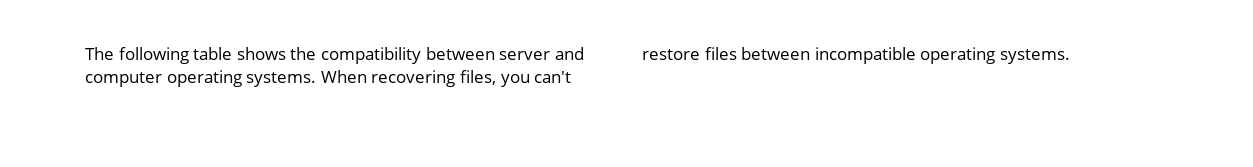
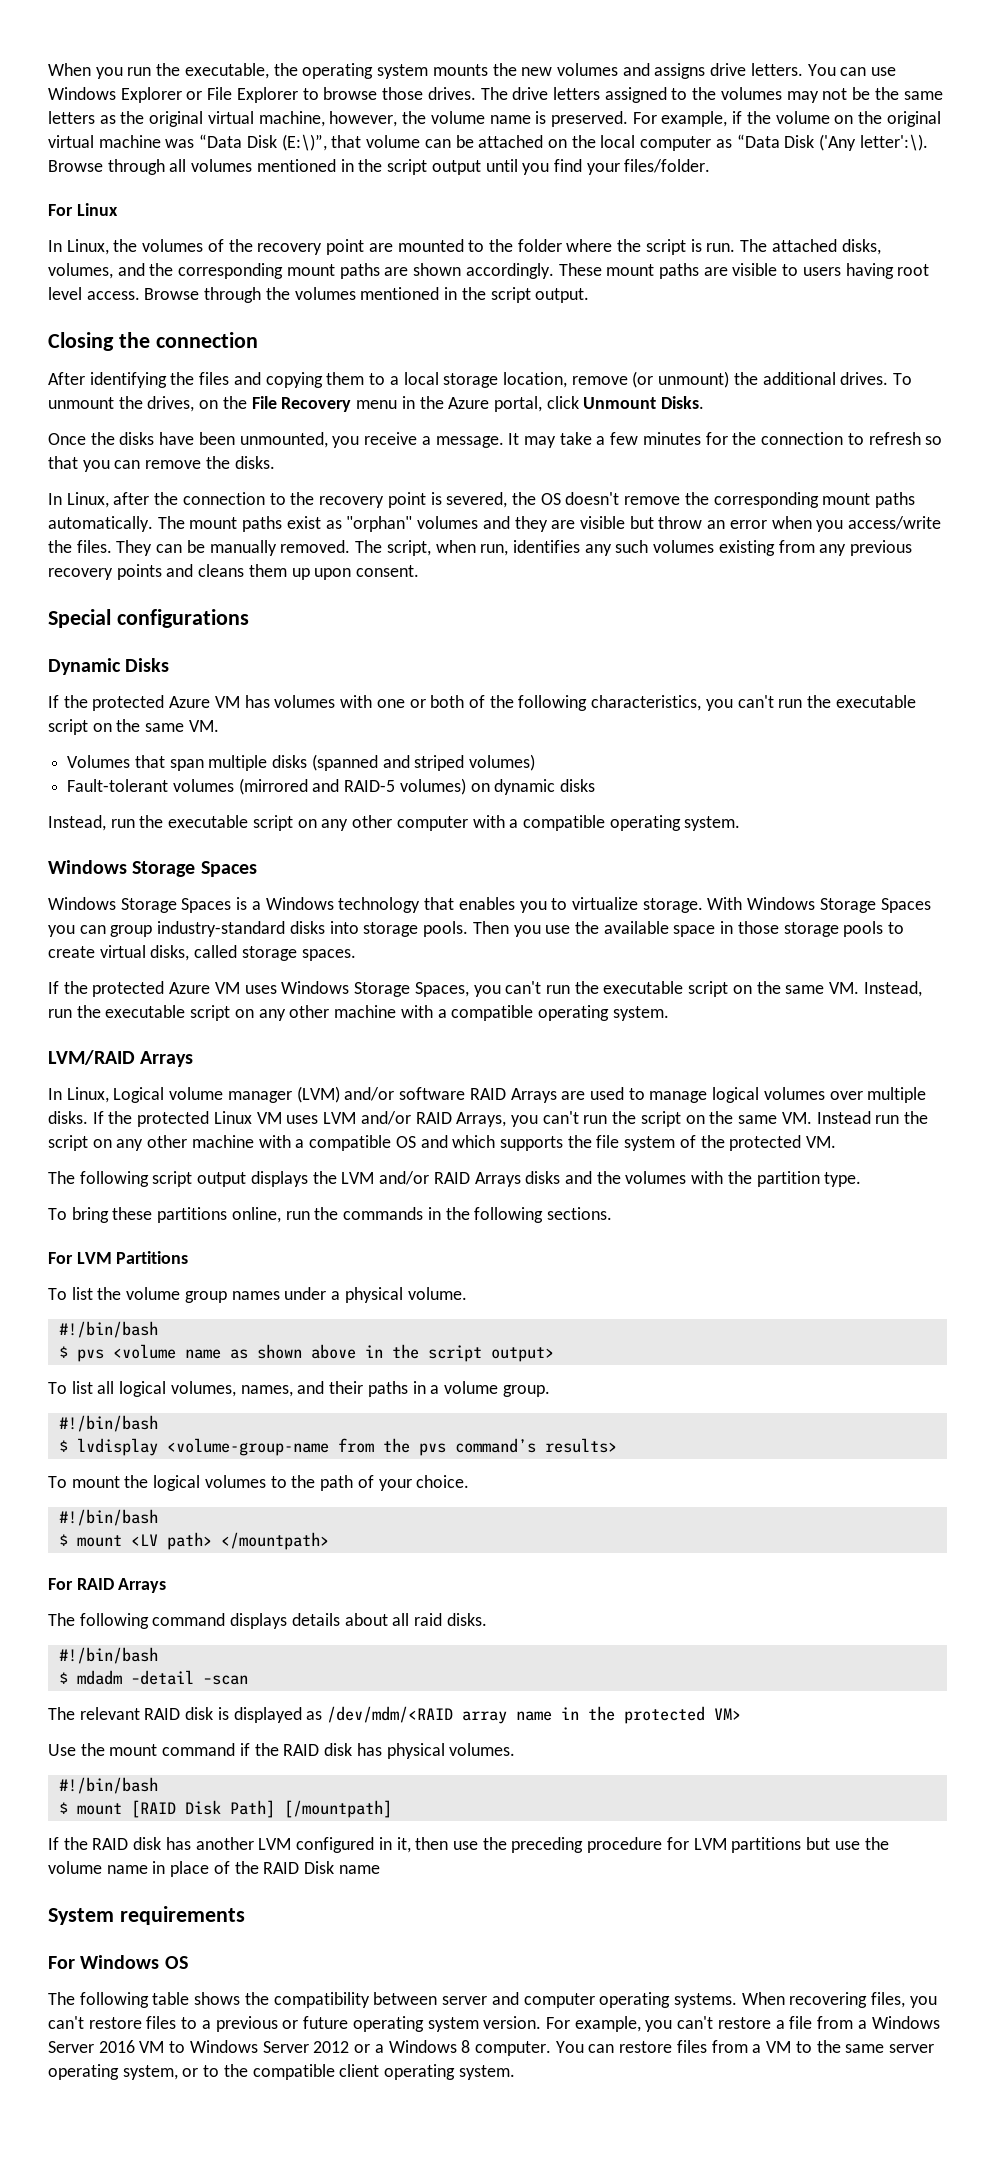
(85, 53) none -> [48,63,897,79] [48,87,943,103] [48,111,941,127] [48,134,928,151] [48,159,711,175] [48,203,118,216] [48,239,881,255] [48,263,930,279] [48,287,590,303] [48,332,258,351] [48,371,913,388] [48,396,705,412] [48,432,943,448] [48,456,275,472] [48,492,916,508] [48,516,942,532] [48,540,913,556] [48,564,420,580] [48,609,249,628] [48,658,170,675] [48,695,916,711] [48,719,219,735] [67,754,536,771] [67,778,596,795] [48,815,741,831] [48,860,257,877] [48,897,931,913] [48,921,905,937] [48,945,356,961] [48,981,922,997] [48,1005,669,1021] [48,1050,194,1067] [48,1086,927,1103] [48,1111,928,1127] [48,1135,837,1151] [48,1171,862,1187] [48,1207,612,1223] [48,1251,189,1264] [48,1287,467,1303] [58,1321,158,1338] [58,1344,554,1362] [48,1381,550,1397] [58,1415,158,1432] [58,1438,617,1456] [48,1475,470,1491] [58,1509,158,1526] [58,1532,329,1550] [48,1578,167,1593] [48,1613,487,1629] [58,1647,158,1664] [58,1670,248,1685] [48,1706,742,1724] [48,1743,516,1759] [58,1777,158,1794] [58,1800,392,1818] [48,1837,889,1853] [48,1861,380,1877] [48,1906,245,1925] [48,1955,188,1969] When you run the executable, the operating system mounts the new volumes and assigns drive letters. You can use Windows Explorer or File Explorer to browse those drives. The drive letters assigned to the volumes may not be the same letters as the original virtual machine, however, the volume name is preserved. For example, if the volume on the original virtual machine was “Data Disk (E:\)”, that volume can be attached on the local computer as “Data Disk ('Any letter':\). Browse through all volumes mentioned in the script output until you find your files/folder. // For Linux // In Linux, the volumes of the recovery point are mounted to the folder where the script is run. The attached disks, volumes, and the corresponding mount paths are shown accordingly. These mount paths are visible to users having root level access. Browse through the volumes mentioned in the script output. // Closing the connection // After identifying the files and copying them to a local storage location, remove (or unmount) the additional drives. To unmount the drives, on the File Recovery menu in the Azure portal, click Unmount Disks. // Once the disks have been unmounted, you receive a message. It may take a few minutes for the connection to refresh so that you can remove the disks. // In Linux, after the connection to the recovery point is severed, the OS doesn't remove the corresponding mount paths automatically. The mount paths exist as "orphan" volumes and they are visible but throw an error when you access/write the files. They can be manually removed. The script, when run, identifies any such volumes existing from any previous recovery points and cleans them up upon consent. // Special configurations // Dynamic Disks // If the protected Azure VM has volumes with one or both of the following characteristics, you can't run the executable script on the same VM. // Volumes that span multiple disks (spanned and striped volumes) // Fault-tolerant volumes (mirrored and RAID-5 volumes) on dynamic disks // Instead, run the executable script on any other computer with a compatible operating system. // Windows Storage Spaces // Windows Storage Spaces is a Windows technology that enables you to virtualize storage. With Windows Storage Spaces you can group industry-standard disks into storage pools. Then you use the available space in those storage pools to create virtual disks, called storage spaces. // If the protected Azure VM uses Windows Storage Spaces, you can't run the executable script on the same VM. Instead, run the executable script on any other machine with a compatible operating system. // LVM/RAID Arrays // In Linux, Logical volume manager (LVM) and/or software RAID Arrays are used to manage logical volumes over multiple disks. If the protected Linux VM uses LVM and/or RAID Arrays, you can't run the script on the same VM. Instead run the script on any other machine with a compatible OS and which supports the file system of the protected VM. // The following script output displays the LVM and/or RAID Arrays disks and the volumes with the partition type. // To bring these partitions online, run the commands in the following sections. // For LVM Partitions // To list the volume group names under a physical volume. // #!/bin/bash // $ pvs <volume name as shown above in the script output> // To list all logical volumes, names, and their paths in a volume group. // #!/bin/bash // $ lvdisplay <volume-group-name from the pvs command’s results> // To mount the logical volumes to the path of your choice. // #!/bin/bash // $ mount <LV path> </mountpath> // For RAID Arrays // The following command displays details about all raid disks. // #!/bin/bash // $ mdadm –detail –scan // The relevant RAID disk is displayed as /dev/mdm/<RAID array name in the protected VM> // Use the mount command if the RAID disk has physical volumes. // #!/bin/bash // $ mount [RAID Disk Path] [/mountpath] // If the RAID disk has another LVM configured in it, then use the preceding procedure for LVM partitions but use the volume name in place of the RAID Disk name // System requirements // For Windows OS //
[741,47,1070,64] between incompatible operating systems. -> [181,2016,940,2032] [48,2040,934,2056] [48,2064,515,2080] to a previous or future operating system version. For example, you can't restore a file from a Windows Server 2016 VM to Windows Server 2012 or a Windows 8 computer. You can restore files from a VM to the same server operating system, or to the compatible client operating system.

